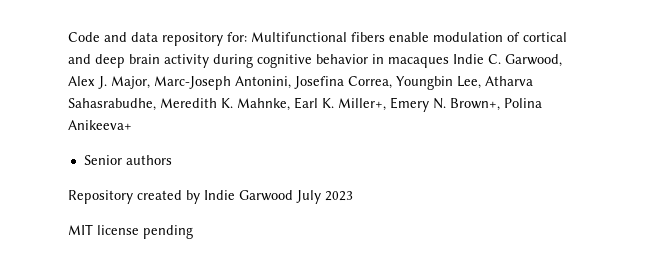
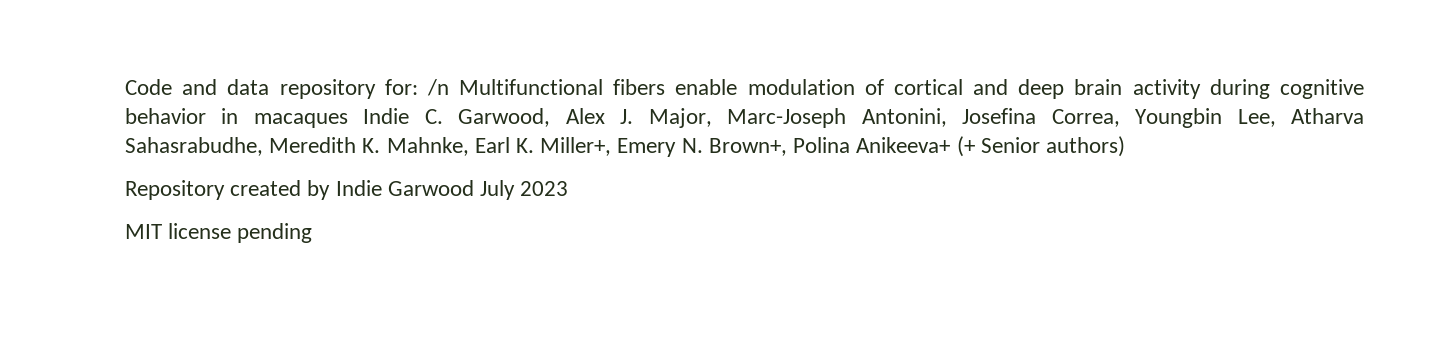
(247, 37) none -> [426,79,449,96] /n
[83,155,172,165] // Senior authors -> [956,136,1125,157] (+ Senior authors)

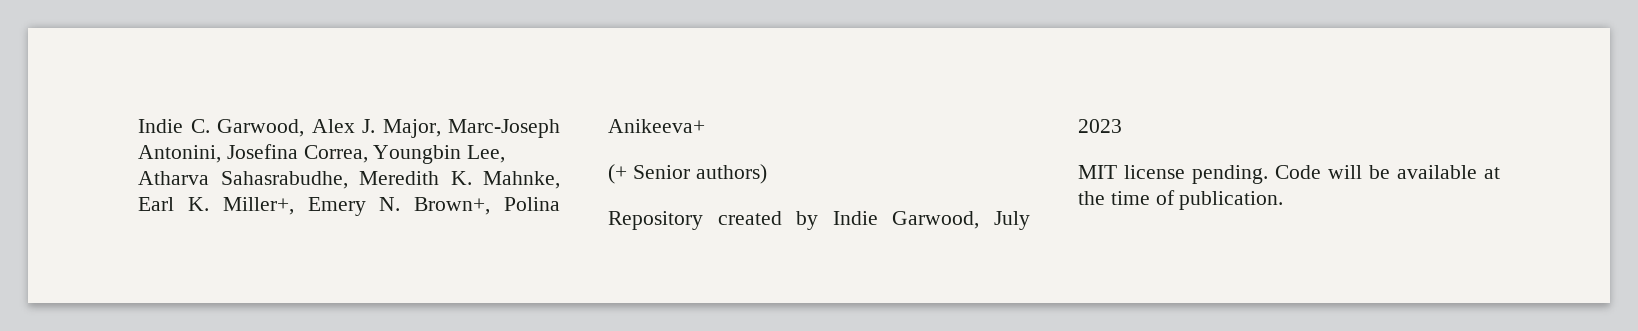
[125,79,1364,99] [125,108,348,128] Code and data repository for: /n Multifunctional fibers enable modulation of cortical and deep brain activity during cognitive behavior in macaques -> (138, 126) none
(951, 145) none -> (705, 126) //
[387,180,474,196] Garwood -> [892,211,980,229] Garwood,
[237,223,313,243] pending -> [1192,165,1500,184] [1078,190,1284,210] pending. Code will be available at the time of publication.

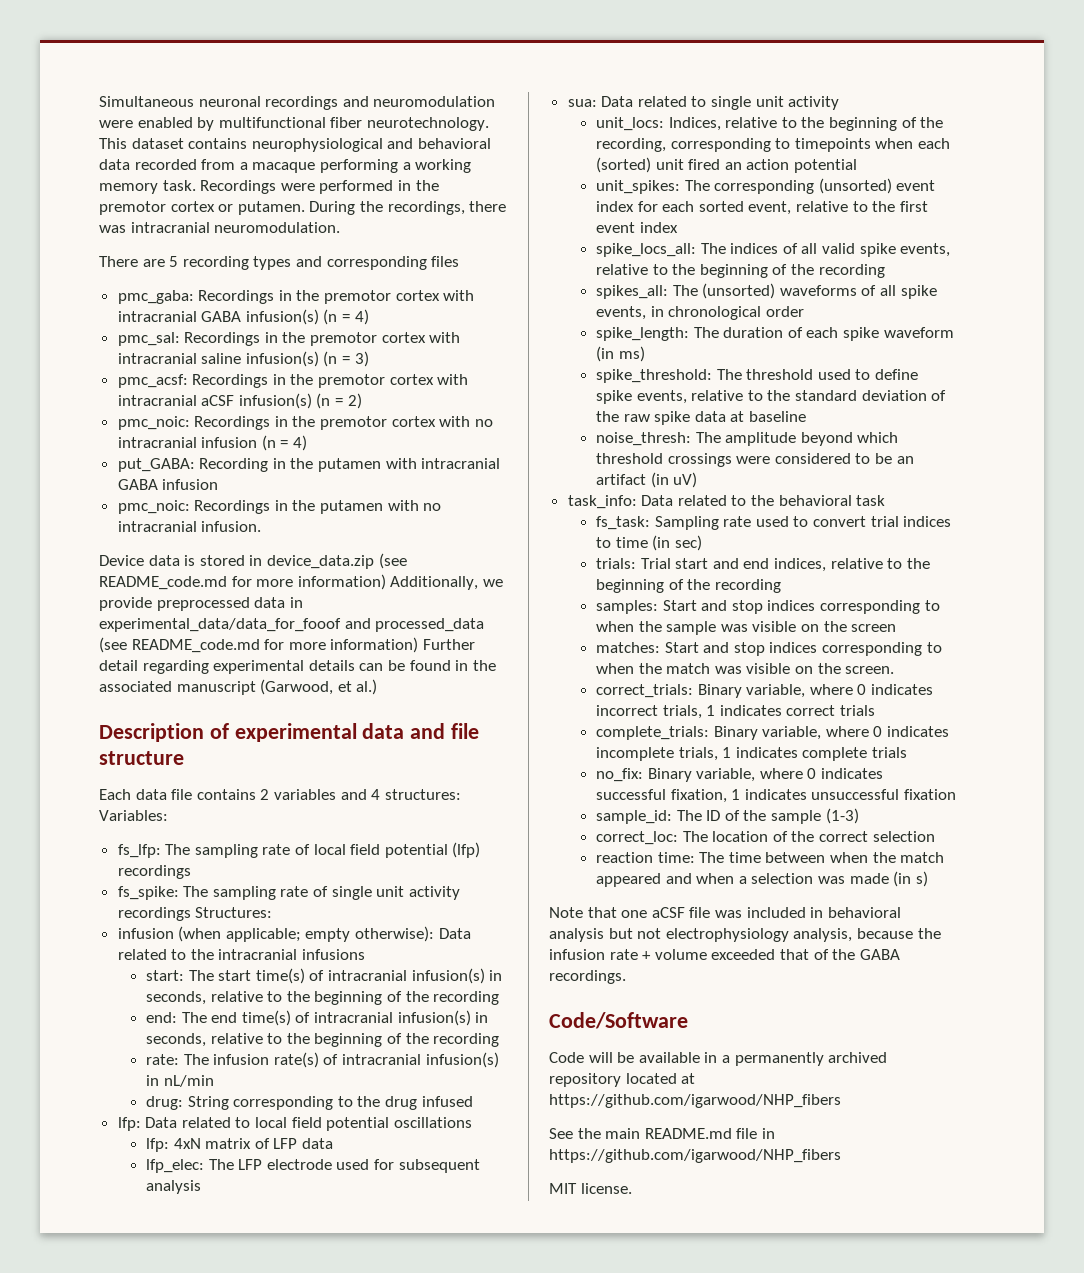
[138,119,560,138] [138,144,506,164] [138,171,560,189] [138,197,560,216] [608,119,705,133] [608,164,767,184] [608,211,1030,230] [1078,119,1122,133] [1078,165,1500,184] [1078,190,1284,210] Indie C. Garwood, Alex J. Major, Marc-Joseph Antonini, Josefina Correa, Youngbin Lee, Atharva Sahasrabudhe, Meredith K. Mahnke, Earl K. Miller+, Emery N. Brown+, Polina Anikeeva+ // (+ Senior authors) // Repository created by Indie Garwood, July 2023 // MIT license pending. Code will be available at the time of publication. -> [99,96,496,110] [99,117,489,131] [99,138,491,152] [99,159,472,173] [99,180,439,194] [99,201,507,215] [99,222,341,233] [99,256,460,270] [117,290,475,304] [117,309,369,325] [117,332,461,346] [117,351,369,367] [117,374,469,388] [117,393,362,409] [117,416,493,430] [117,435,308,451] [117,458,501,472] [117,479,219,490] [117,500,442,514] [117,521,262,532] [99,553,407,569] [99,574,503,590] [99,597,303,611] [99,618,485,632] [99,637,475,653] [99,660,496,674] [99,679,378,695] [99,723,480,742] [99,751,184,765] [99,789,461,800] [99,810,168,821] [117,842,481,858] [117,865,191,879] [117,886,460,900] [117,907,273,921] [117,926,471,942] [117,949,366,960] [146,968,503,984] [146,991,500,1005] [146,1010,489,1026] [146,1033,500,1047] [146,1052,499,1068] [146,1075,214,1087] [146,1096,473,1110] [117,1117,472,1131] [146,1138,333,1152] [146,1159,480,1173] [146,1180,202,1194] [567,96,840,110] [596,117,944,131] [596,138,950,152] [596,157,857,173] [596,178,936,194] [596,201,928,215] [596,222,678,233] [596,243,951,257] [596,264,885,278] [596,283,937,299] [596,306,804,320] [596,327,954,341] [596,346,645,362] [596,369,918,383] [596,390,947,404] [596,411,806,425] [596,432,899,446] [596,453,914,467] [596,472,698,488] [567,495,886,509] [596,516,952,530] [596,535,702,551] [596,558,930,572] [596,579,781,593] [596,600,940,614] [596,621,897,635] [596,642,942,656] [596,663,895,674] [596,684,933,698] [596,705,875,719] [596,726,949,740] [596,747,907,761] [596,768,883,782] [596,789,956,803] [596,808,859,824] [596,831,935,845] [596,852,945,863] [596,871,928,887] [549,907,901,918] [549,928,941,942] [549,949,900,960] [549,970,626,984] [549,1012,688,1029] [549,1052,888,1066] [549,1073,696,1087] [549,1094,841,1108] [549,1128,775,1139] [549,1149,841,1163] [549,1183,632,1194] Simultaneous neuronal recordings and neuromodulation were enabled by multifunctional fiber neurotechnology. This dataset contains neurophysiological and behavioral data recorded from a macaque performing a working memory task. Recordings were performed in the premotor cortex or putamen. During the recordings, there was intracranial neuromodulation. // There are 5 recording types and corresponding files // pmc_gaba: Recordings in the premotor cortex with intracranial GABA infusion(s) (n = 4) // pmc_sal: Recordings in the premotor cortex with intracranial saline infusion(s) (n = 3) // pmc_acsf: Recordings in the premotor cortex with intracranial aCSF infusion(s) (n = 2) // pmc_noic: Recordings in the premotor cortex with no intracranial infusion (n = 4) // put_GABA: Recording in the putamen with intracranial GABA infusion // pmc_noic: Recordings in the putamen with no intracranial infusion. // Device data is stored in device_data.zip (see README_code.md for more information) Additionally, we provide preprocessed data in experimental_data/data_for_fooof and processed_data (see README_code.md for more information) Further detail regarding experimental details can be found in the associated manuscript (Garwood, et al.) // Description of experimental data and file structure // Each data file contains 2 variables and 4 structures: Variables: // fs_lfp: The sampling rate of local field potential (lfp) recordings // fs_spike: The sampling rate of single unit activity recordings Structures: // infusion (when applicable; empty otherwise): Data related to the intracranial infusions // start: The start time(s) of intracranial infusion(s) in seconds, relative to the beginning of the recording // end: The end time(s) of intracranial infusion(s) in seconds, relative to the beginning of the recording // rate: The infusion rate(s) of intracranial infusion(s) in nL/min // drug: String corresponding to the drug infused // lfp: Data related to local field potential oscillations // lfp: 4xN matrix of LFP data // lfp_elec: The LFP electrode used for subsequent analysis // sua: Data related to single unit activity // unit_locs: Indices, relative to the beginning of the recording, corresponding to timepoints when each (sorted) unit fired an action potential // unit_spikes: The corresponding (unsorted) event index for each sorted event, relative to the first event index // spike_locs_all: The indices of all valid spike events, relative to the beginning of the recording // spikes_all: The (unsorted) waveforms of all spike events, in chronological order // spike_length: The duration of each spike waveform (in ms) // spike_threshold: The threshold used to define spike events, relative to the standard deviation of the raw spike data at baseline // noise_thresh: The amplitude beyond which threshold crossings were considered to be an artifact (in uV) // task_info: Data related to the behavioral task // fs_task: Sampling rate used to convert trial indices to time (in sec) // trials: Trial start and end indices, relative to the beginning of the recording // samples: Start and stop indices corresponding to when the sample was visible on the screen // matches: Start and stop indices corresponding to when the match was visible on the screen. // correct_trials: Binary variable, where 0 indicates incorrect trials, 1 indicates correct trials // complete_trials: Binary variable, where 0 indicates incomplete trials, 1 indicates complete trials // no_fix: Binary variable, where 0 indicates successful fixation, 1 indicates unsuccessful fixation // sample_id: The ID of the sample (1-3) // correct_loc: The location of the correct selection // reaction time: The time between when the match appeared and when a selection was made (in s) // Note that one aCSF file was included in behavioral analysis but not electrophysiology analysis, because the infusion rate + volume exceeded that of the GABA recordings. // Code/Software // Code will be available in a permanently archived repository located at https://github.com/igarwood/NHP_fibers // See the main README.md file in https://github.com/igarwood/NHP_fibers // MIT license.

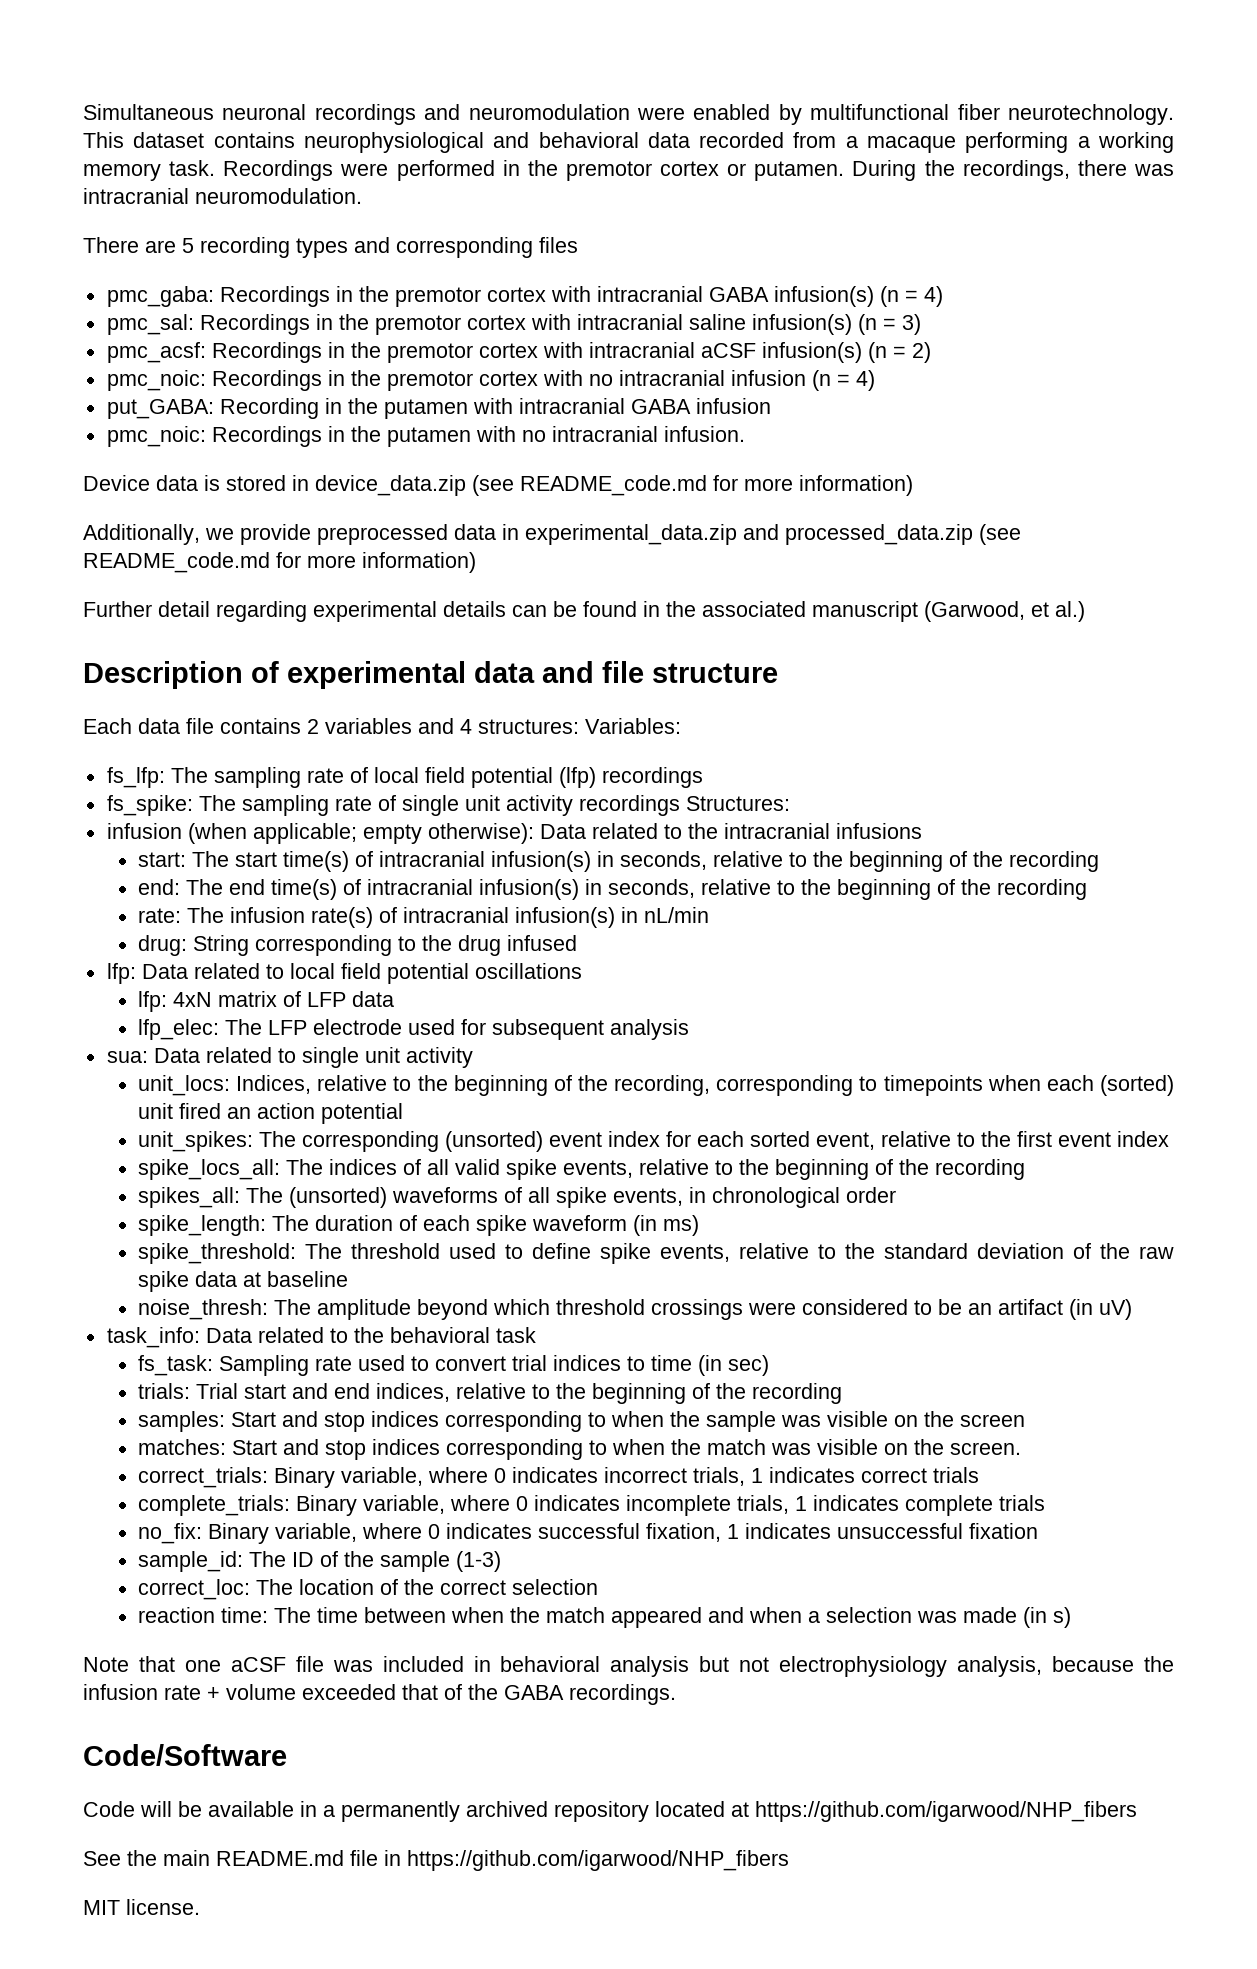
(386, 582) none -> (913, 485) //
[99,618,485,632] [99,637,419,653] experimental_data/data_for_fooof and processed_data (see README_code.md for more information) -> [525,524,1021,545] [83,552,476,573] experimental_data.zip and processed_data.zip (see README_code.md for more information) //

